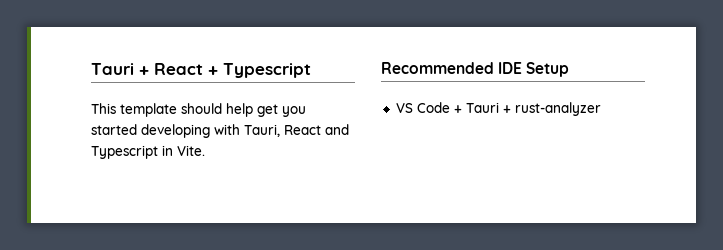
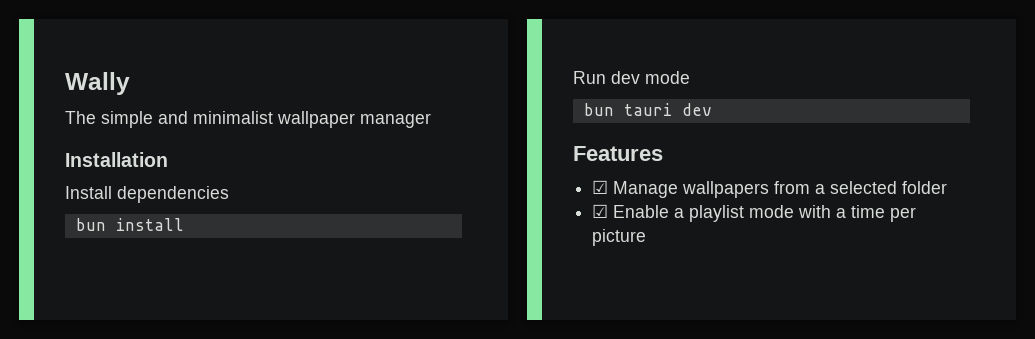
[91,63,311,78] [91,103,306,117] [91,124,349,138] [91,145,205,159] [381,62,570,77] [395,102,601,116] Tauri + React + Typescript // This template should help get you started developing with Tauri, React and Typescript in Vite. // Recommended IDE Setup // VS Code + Tauri + rust-analyzer -> [65,72,130,95] [65,111,431,128] [65,152,168,167] [65,186,229,203] [75,218,184,231] [573,71,690,84] [583,103,712,116] [573,146,663,161] [592,180,948,198] [592,204,917,222] [592,229,647,246] Wally // The simple and minimalist wallpaper manager // Installation // Install dependencies // bun install // Run dev mode // bun tauri dev // Features // ☑ Manage wallpapers from a selected folder // ☑ Enable a playlist mode with a time per picture

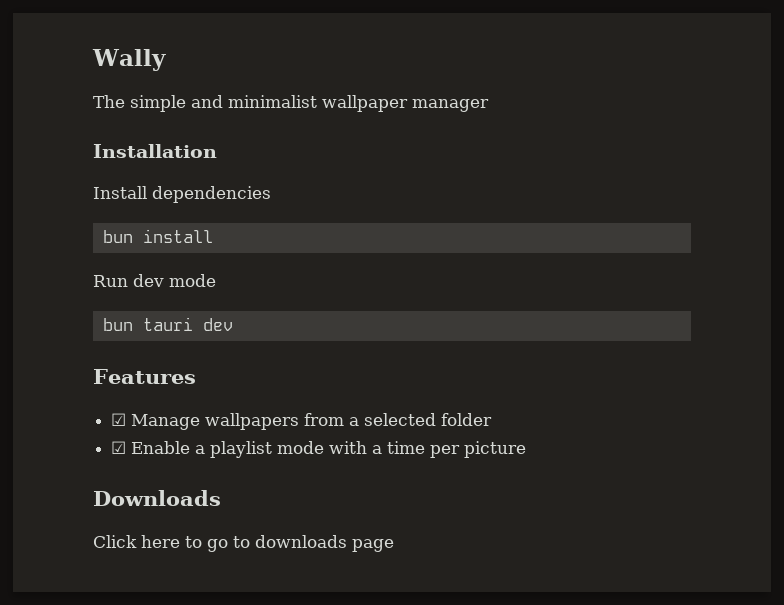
(647, 237) none -> [93,490,221,506] [93,535,394,552] // Downloads // Click here to go to downloads page

